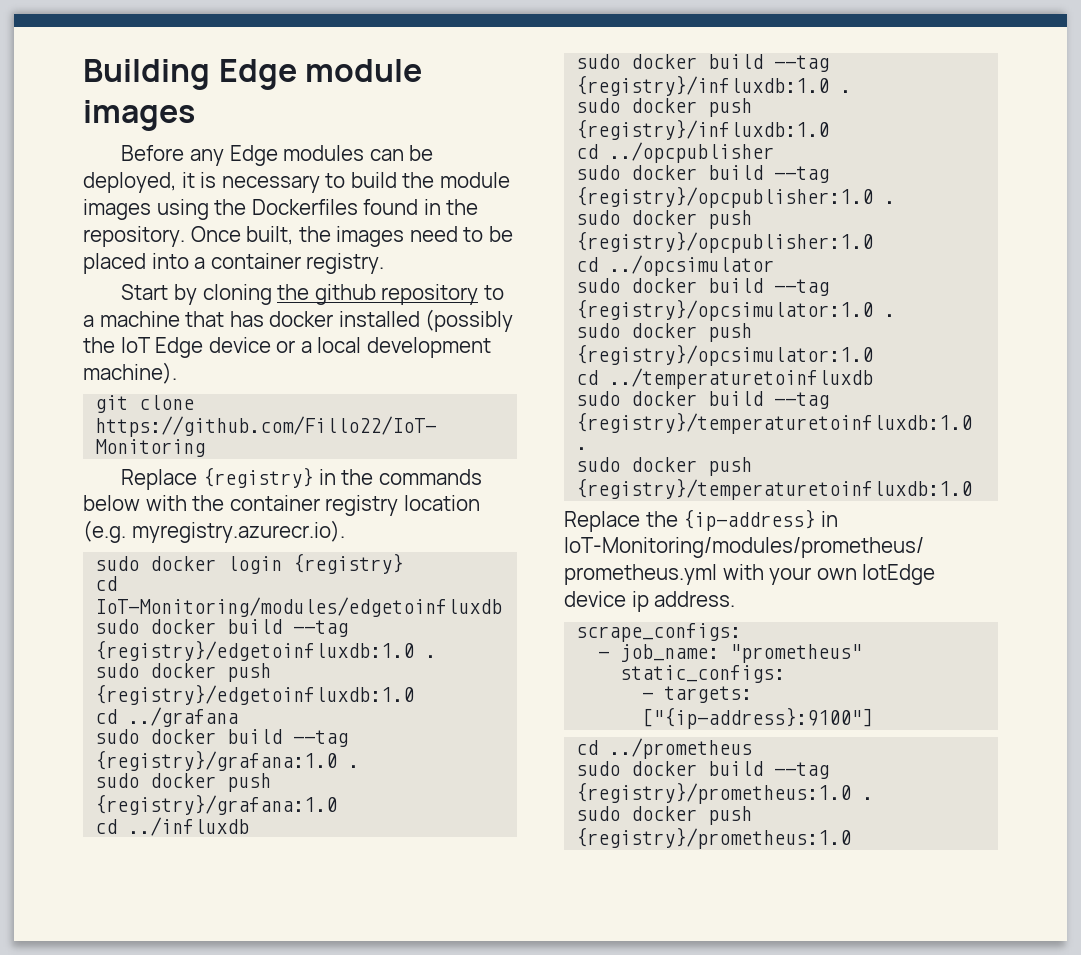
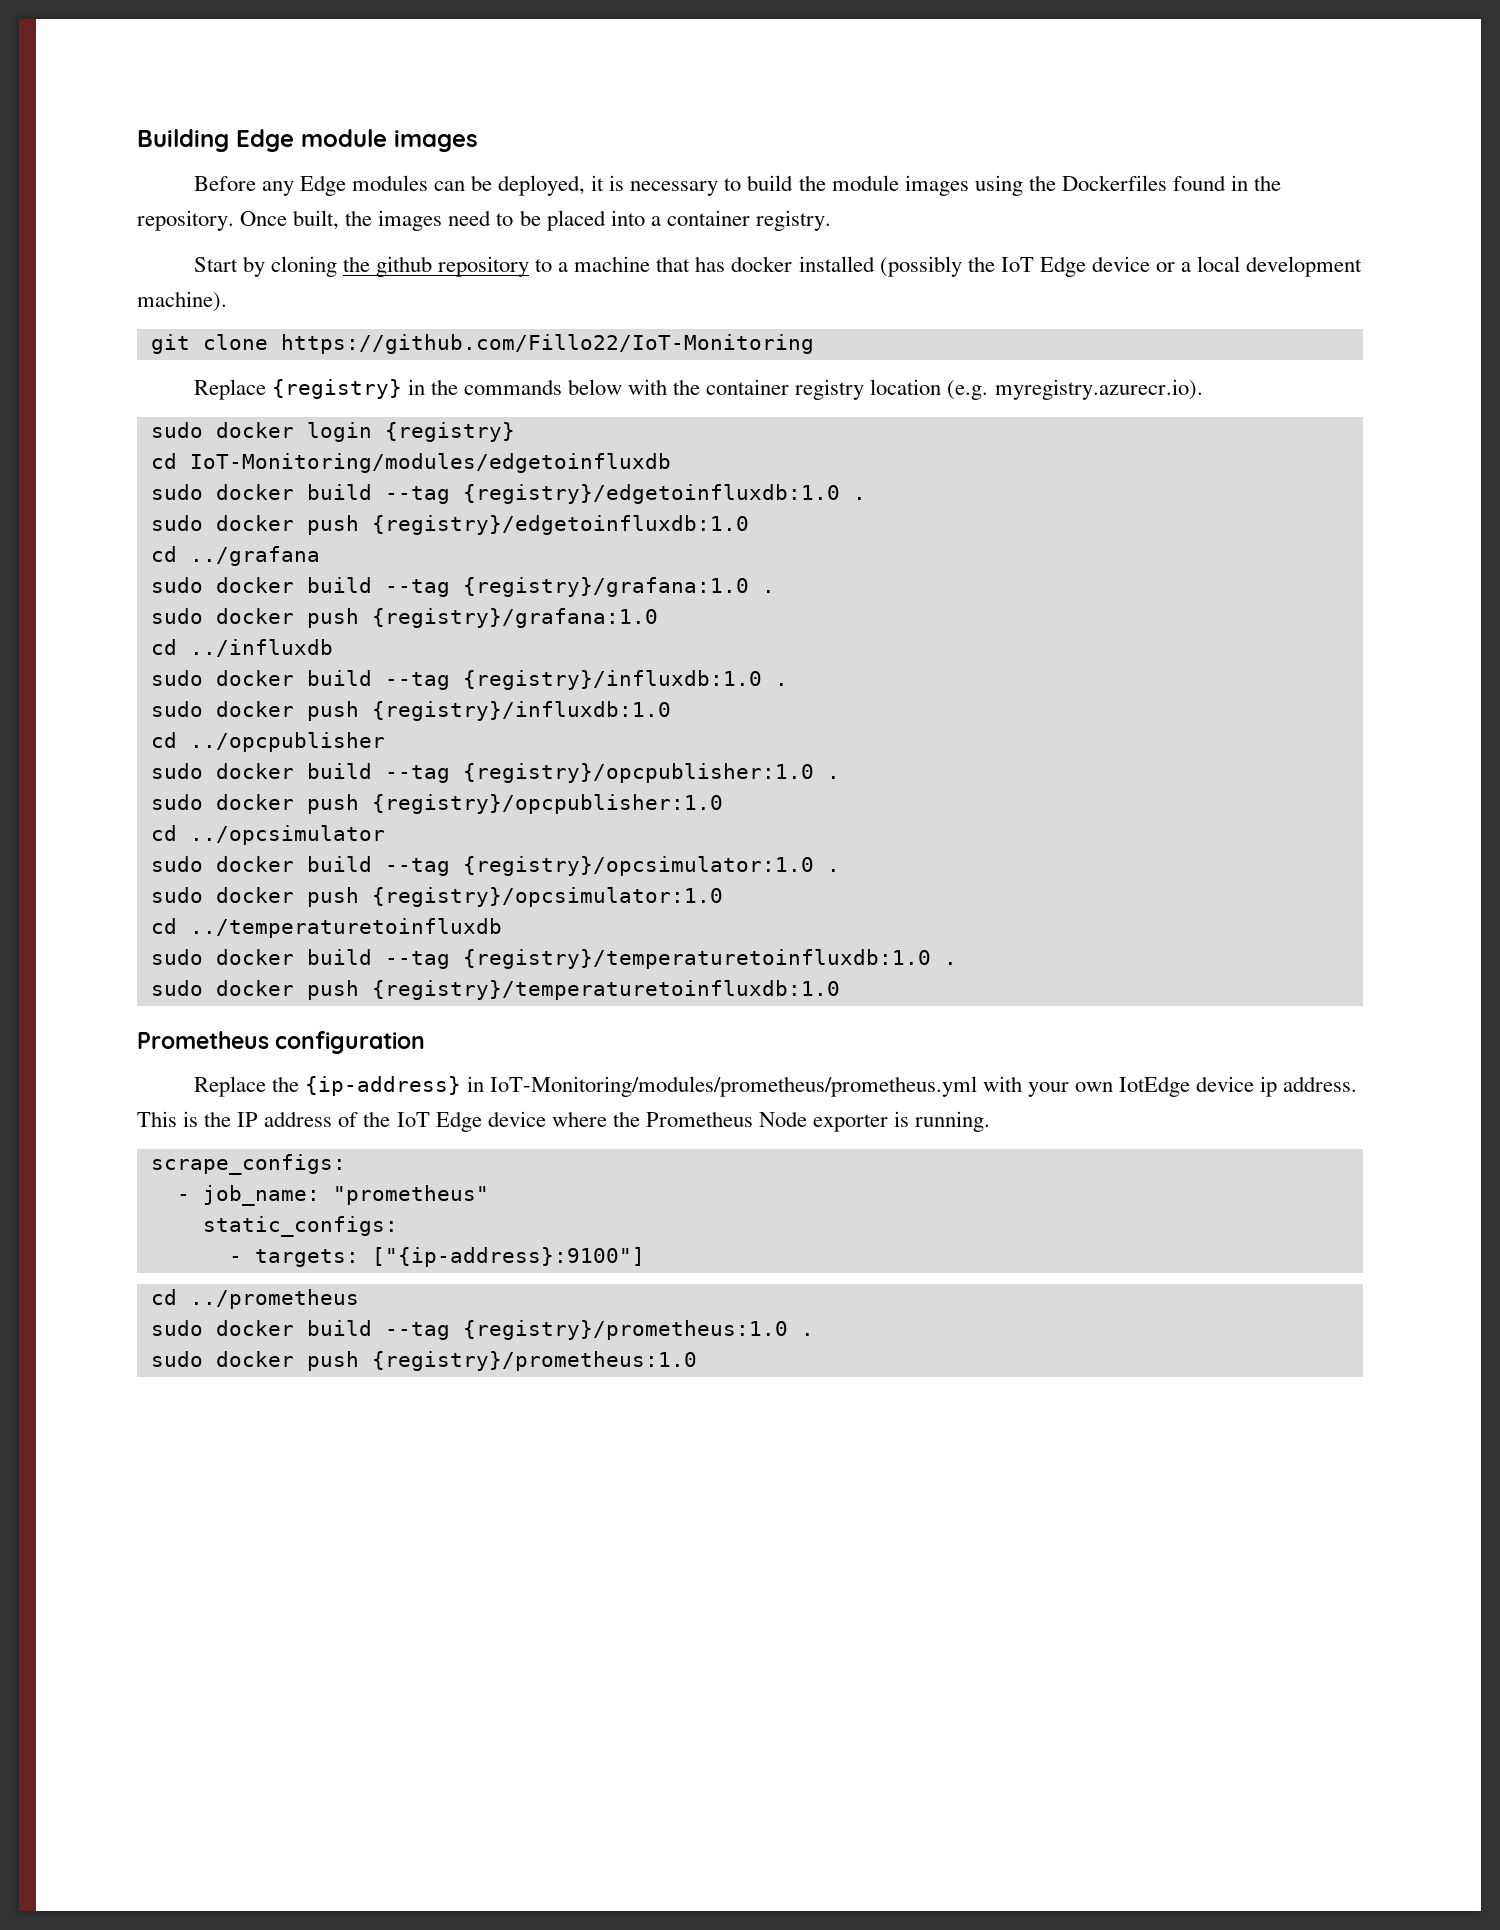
(973, 489) none -> [137,1031,426,1054] // Prometheus configuration
(736, 599) none -> [137,1111,991,1132] This is the IP address of the IoT Edge device where the Prometheus Node exporter is running.

